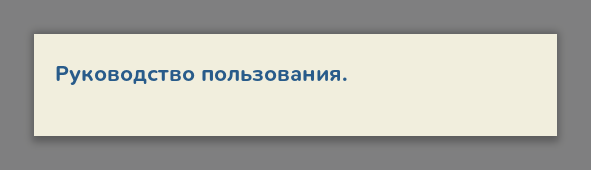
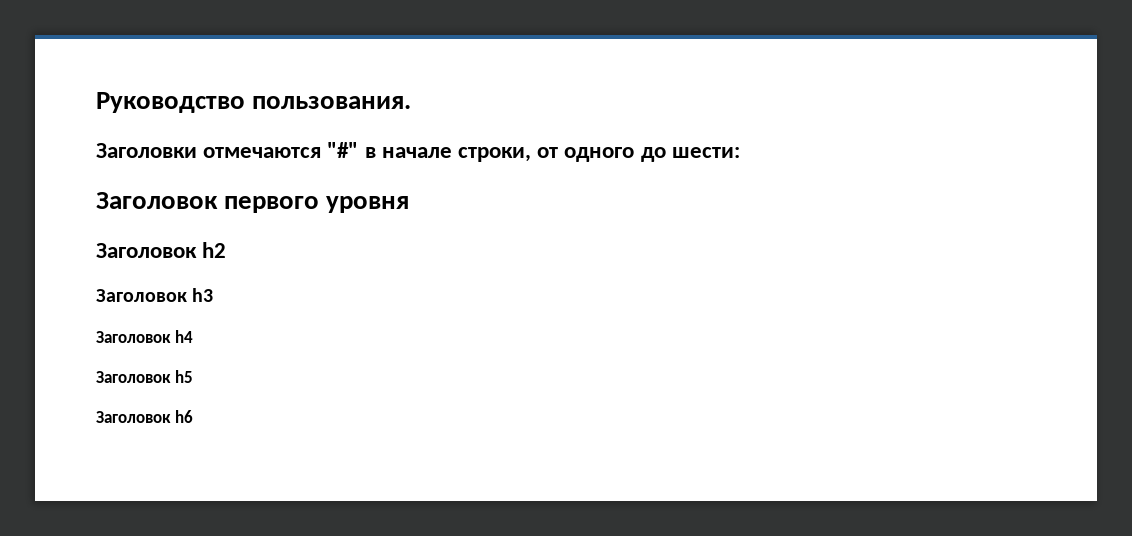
(348, 76) none -> [96,142,740,162] [96,192,410,213] [96,242,227,258] [96,288,214,302] [96,330,193,343] [96,370,193,383] [96,410,193,423] // Заголовки отмечаются "#" в начале строки, от одного до шести: // Заголовок первого уровня // Заголовок h2 // Заголовок h3 // Заголовок h4 // Заголовок h5 // Заголовок h6

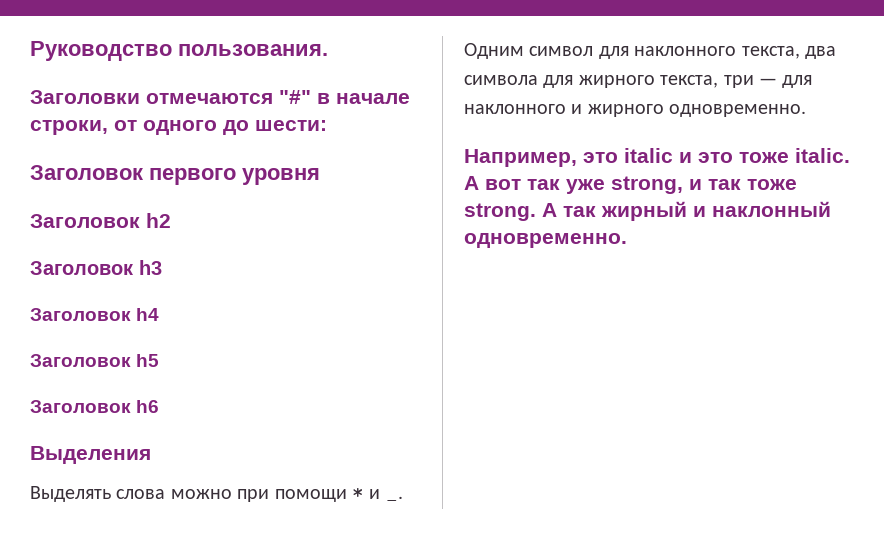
(193, 416) none -> [30,446,151,464] [30,486,403,502] [464,43,836,59] [464,75,813,88] [464,104,807,117] [464,148,850,167] [464,176,797,194] [464,201,831,221] [464,233,627,248] // Выделения // Выделять слова можно при помощи * и _. Одним символ для наклонного текста, два символа для жирного текста, три — для наклонного и жирного одновременно. // Например, это italic и это тоже italic. А вот так уже strong, и так тоже strong. А так жирный и наклонный одновременно.

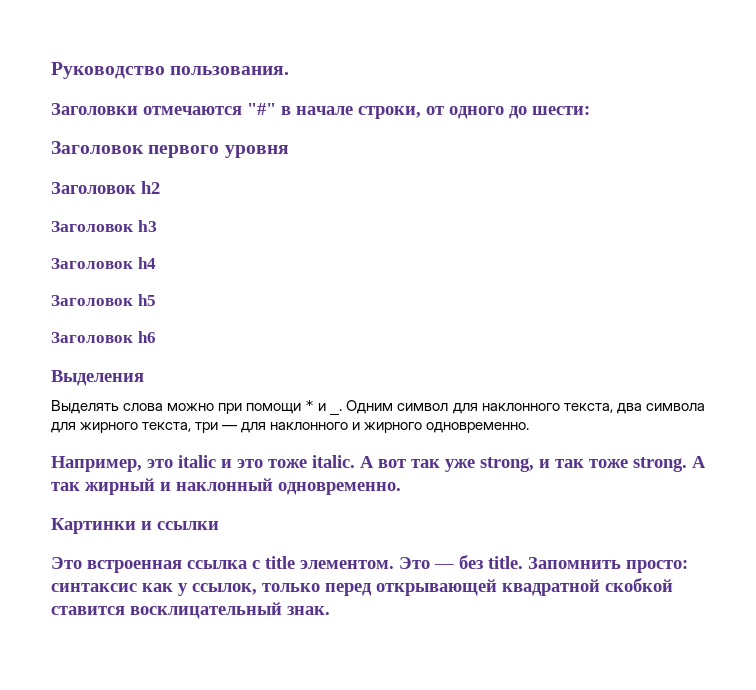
(627, 240) none -> [51,518,219,534] [51,555,688,573] [51,578,673,596] [51,602,330,619] // Картинки и ссылки // Это встроенная ссылка с title элементом. Это — без title. Запомнить просто: синтаксис как у ссылок, только перед открывающей квадратной скобкой ставится восклицательный знак.

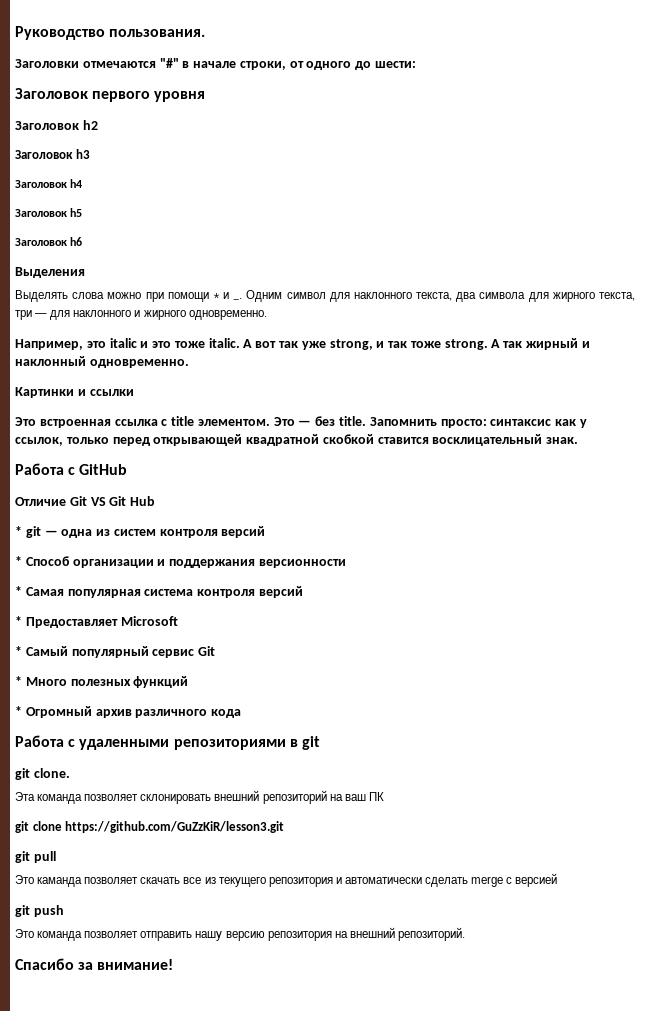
(330, 610) none -> [15,463,128,475] [15,496,156,506] [15,526,266,538] [15,556,346,568] [15,586,303,598] [15,616,178,628] [15,646,216,658] [15,676,189,688] [15,706,242,718] [15,735,320,750] [15,768,70,780] [15,790,384,804] [15,821,285,833] [15,851,56,863] [15,873,558,887] [15,905,64,917] [15,927,465,941] [15,958,174,970] // Работа с GitHub // Отличие Git VS Git Hub // * git — одна из систем контроля версий // * Способ организации и поддержания версионности // * Самая популярная система контроля версий // * Предоставляет Microsoft // * Самый популярный сервис Git // * Много полезных функций // * Огромный архив различного кода // Работа с удаленными репозиториями в git // git clone. // Эта команда позволяет склонировать внешний репозиторий на ваш ПК // git clone https://github.com/GuZzKiR/lesson3.git // git pull // Это каманда позволяет скачать все из текущего репозитория и автоматически сделать merge c версией // git push // Это команда позволяет отправить нашу версию репозитория на внешний репозиторий. // Спасибо за внимание!

